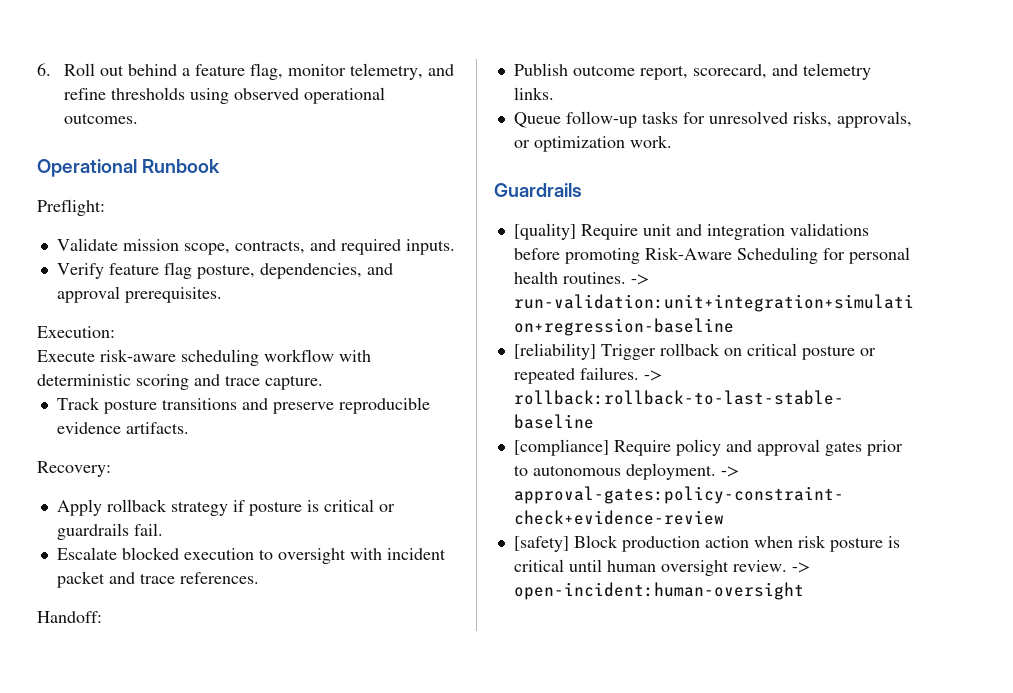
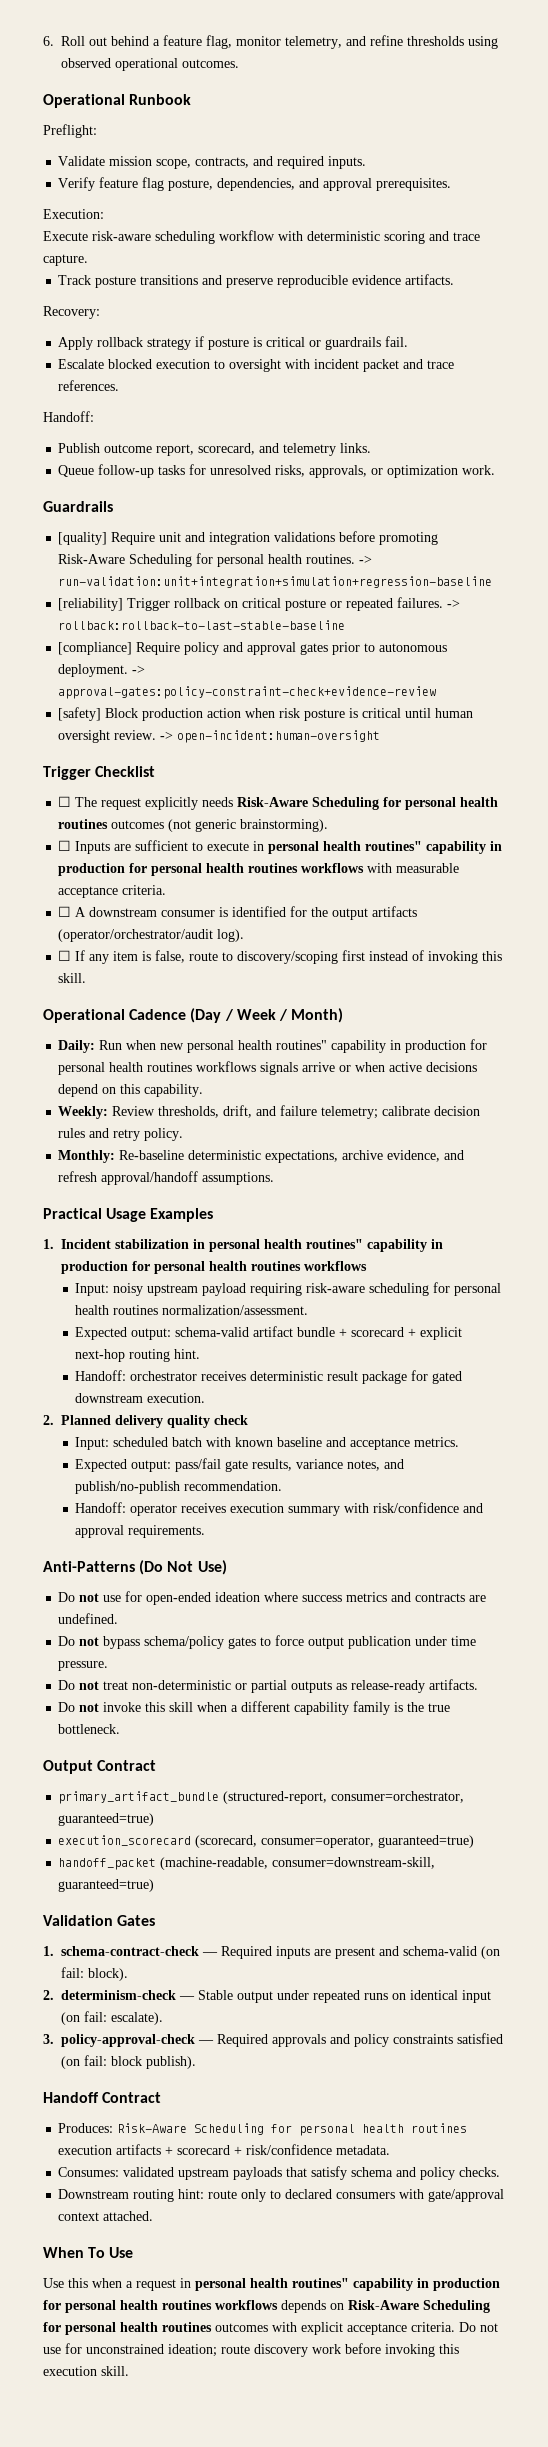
(804, 591) none -> [43,766,156,780] [58,796,499,810] [58,819,329,832] [58,840,503,854] [58,863,460,876] [58,885,167,898] [58,906,418,920] [58,929,245,942] [58,950,503,964] [58,973,87,983] [43,1008,344,1023] [58,1039,488,1053] [58,1061,478,1075] [58,1084,204,1097] [58,1105,481,1119] [58,1128,184,1141] [58,1150,465,1163] [58,1171,275,1185] [43,1208,214,1222] [43,1239,443,1252] [61,1261,367,1274] [75,1282,502,1296] [75,1305,309,1315] [75,1326,463,1340] [75,1349,201,1362] [75,1370,463,1384] [75,1393,206,1403] [43,1415,248,1428] [75,1437,460,1450] [75,1458,405,1472] [75,1481,283,1494] [75,1502,484,1516] [75,1525,206,1538] [43,1560,227,1575] [58,1591,487,1605] [58,1613,119,1624] [58,1635,477,1649] [58,1661,109,1671] [58,1679,479,1693] [58,1701,451,1715] [58,1724,121,1734] [43,1760,157,1774] [58,1791,465,1804] [58,1813,155,1826] [58,1835,475,1848] [58,1857,436,1870] [58,1879,155,1892] [43,1915,156,1926] [43,1946,500,1959] [61,1967,128,1981] [43,1990,491,2003] [61,2011,163,2025] [43,2033,503,2047] [61,2055,196,2069] [43,2092,162,2103] [58,2123,468,2136] [58,2144,391,2155] [58,2166,501,2180] [58,2189,505,2202] [58,2211,154,2221] [43,2247,134,2258] [43,2278,500,2291] [43,2300,490,2313] [43,2322,498,2335] [43,2343,459,2357] [43,2366,129,2376] // Trigger Checklist // ☐ The request explicitly needs Risk-Aware Scheduling for personal health routines outcomes (not generic brainstorming). // ☐ Inputs are sufficient to execute in personal health routines" capability in production for personal health routines workflows with measurable acceptance criteria. // ☐ A downstream consumer is identified for the output artifacts (operator/orchestrator/audit log). // ☐ If any item is false, route to discovery/scoping first instead of invoking this skill. // Operational Cadence (Day / Week / Month) // Daily: Run when new personal health routines" capability in production for personal health routines workflows signals arrive or when active decisions depend on this capability. // Weekly: Review thresholds, drift, and failure telemetry; calibrate decision rules and retry policy. // Monthly: Re-baseline deterministic expectations, archive evidence, and refresh approval/handoff assumptions. // Practical Usage Examples // 1. Incident stabilization in personal health routines" capability in production for personal health routines workflows // Input: noisy upstream payload requiring risk-aware scheduling for personal health routines normalization/assessment. // Expected output: schema-valid artifact bundle + scorecard + explicit next-hop routing hint. // Handoff: orchestrator receives deterministic result package for gated downstream execution. // 2. Planned delivery quality check // Input: scheduled batch with known baseline and acceptance metrics. // Expected output: pass/fail gate results, variance notes, and publish/no-publish recommendation. // Handoff: operator receives execution summary with risk/confidence and approval requirements. // Anti-Patterns (Do Not Use) // Do not use for open-ended ideation where success metrics and contracts are undefined. // Do not bypass schema/policy gates to force output publication under time pressure. // Do not treat non-deterministic or partial outputs as release-ready artifacts. // Do not invoke this skill when a different capability family is the true bottleneck. // Output Contract // primary_artifact_bundle (structured-report, consumer=orchestrator, guaranteed=true) // execution_scorecard (scorecard, consumer=operator, guaranteed=true) // handoff_packet (machine-readable, consumer=downstream-skill, guaranteed=true) // Validation Gates // 1. schema-contract-check — Required inputs are present and schema-valid (on fail: block). // 2. determinism-check — Stable output under repeated runs on identical input (on fail: escalate). // 3. policy-approval-check — Required approvals and policy constraints satisfied (on fail: block publish). // Handoff Contract // Produces: Risk-Aware Scheduling for personal health routines execution artifacts + scorecard + risk/confidence metadata. // Consumes: validated upstream payloads that satisfy schema and policy checks. // Downstream routing hint: route only to declared consumers with gate/approval context attached. // When To Use // Use this when a request in personal health routines" capability in production for personal health routines workflows depends on Risk-Aware Scheduling for personal health routines outcomes with explicit acceptance criteria. Do not use for unconstrained ideation; route discovery work before invoking this execution skill.

